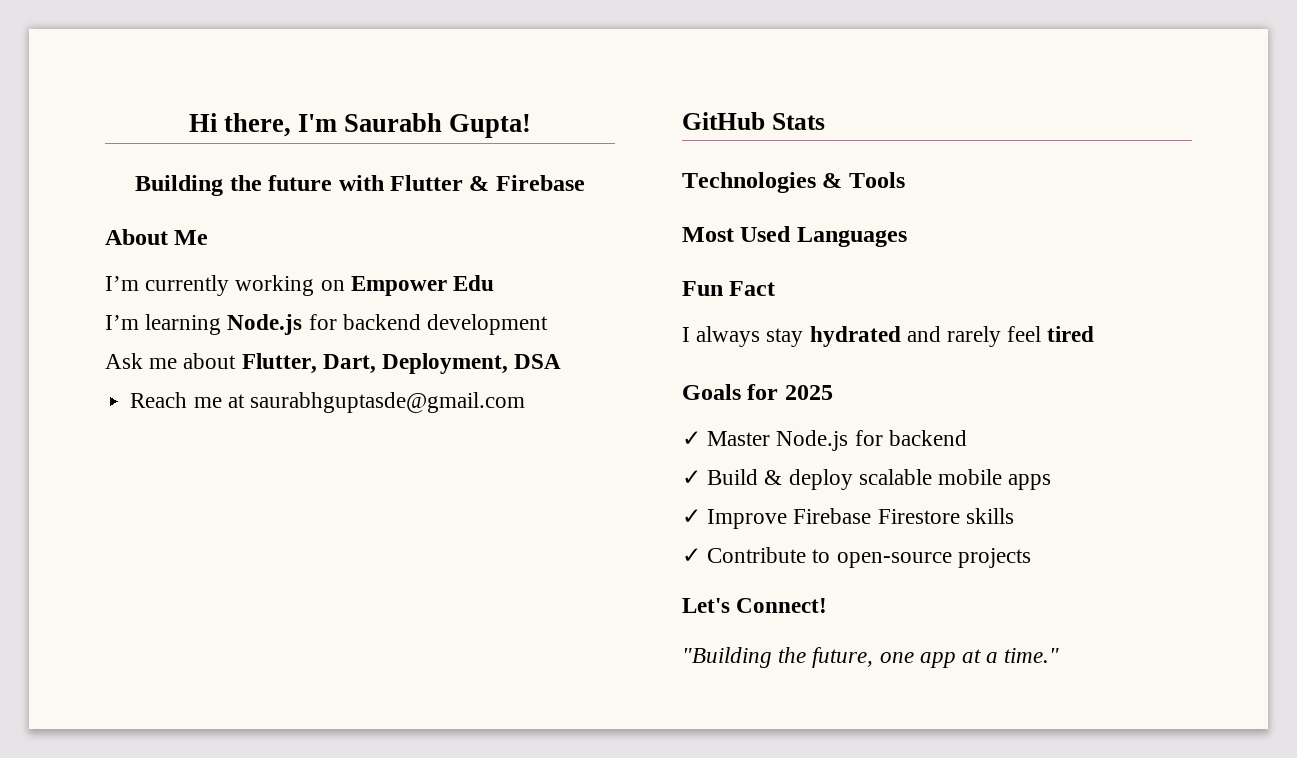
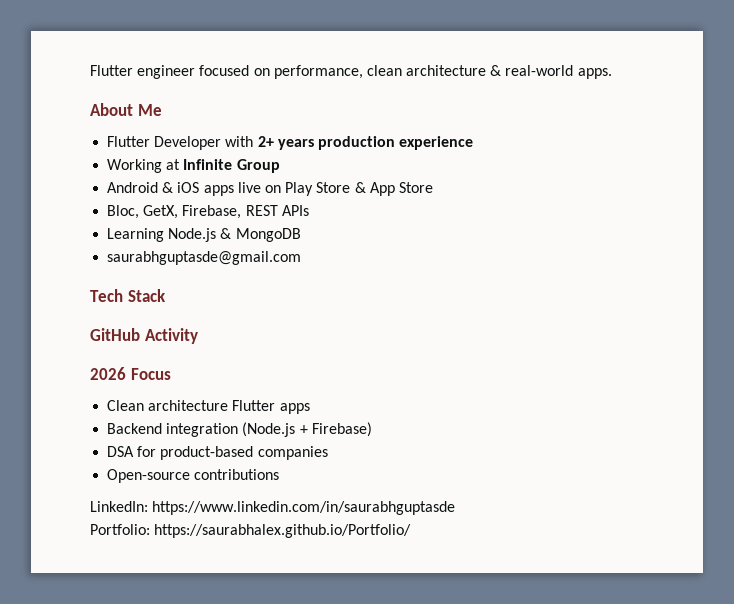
[188,113,532,138] [135,175,585,196] [105,229,209,245] [105,275,495,296] [105,314,549,335] [105,353,562,374] [130,392,245,408] Hi there, I'm Saurabh Gupta! // Building the future with Flutter & Firebase // About Me // I’m currently working on Empower Edu // I’m learning Node.js for backend development // Ask me about Flutter, Dart, Deployment, DSA // Reach me at -> [90,65,612,79] [90,103,162,116] [107,136,474,150] [107,159,280,173] [107,182,433,196] [107,205,309,219] [107,228,301,242] Flutter engineer focused on performance, clean architecture & real-world apps. // About Me // Flutter Developer with 2+ years production experience // Working at Infinite Group // Android & iOS apps live on Play Store & App Store // Bloc, GetX, Firebase, REST APIs // Learning Node.js & MongoDB //
(525, 402) none -> [90,289,166,302] // Tech Stack
[771,113,825,130] [682,172,905,193] [682,226,907,247] [682,281,776,296] [682,326,1095,347] [682,384,833,400] [682,430,967,451] [682,469,1052,490] [682,508,1014,529] [682,547,1031,568] [682,598,828,613] [682,647,1060,668] Stats // Technologies & Tools // Most Used Languages // Fun Fact // I always stay hydrated and rarely feel tired // Goals for 2025 // ✓ Master Node.js for backend // ✓ Build & deploy scalable mobile apps // ✓ Improve Firebase Firestore skills // ✓ Contribute to open-source projects // Let's Connect! // "Building the future, one app at a time." -> [144,328,198,344] [90,367,171,380] [107,400,310,414] [107,422,372,437] [107,446,328,460] [107,469,280,483] [90,501,456,515] [90,524,412,538] Activity // 2026 Focus // Clean architecture Flutter apps // Backend integration (Node.js + Firebase) // DSA for product-based companies // Open-source contributions // LinkedIn: https://www.linkedin.com/in/saurabhguptasde // Portfolio: https://saurabhalex.github.io/Portfolio/

